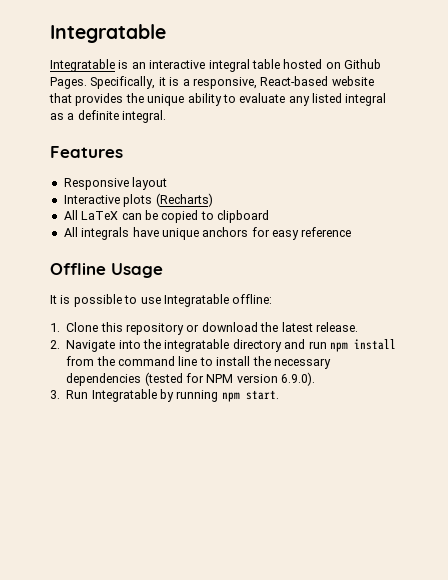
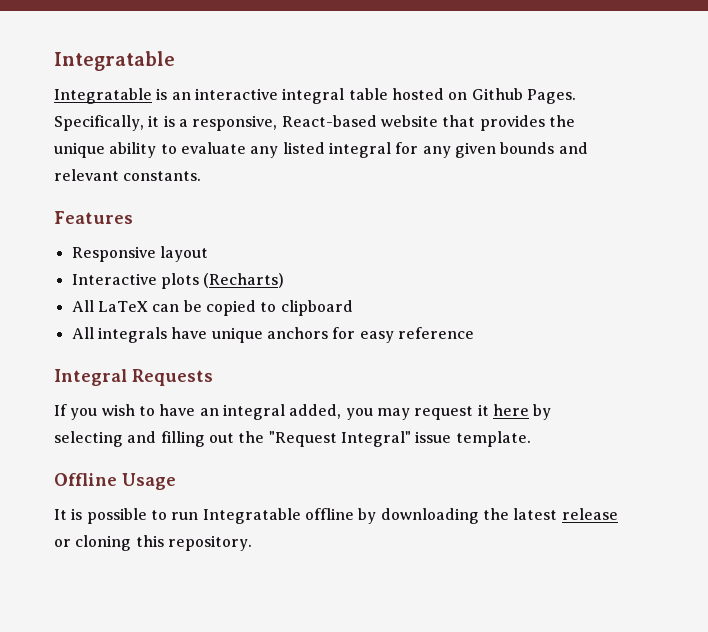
[50,110,167,123] as a definite integral. -> [395,142,588,158] [54,169,202,181] for any given bounds and relevant constants.
(352, 232) none -> [54,369,213,386] [54,404,552,420] [54,431,531,447] // Integral Requests // If you wish to have an integral added, you may request it here by selecting and filling out the "Request Integral" issue template.
[140,294,273,307] [50,322,358,335] [50,339,396,352] [66,356,331,369] [66,372,316,386] [50,389,279,402] use Integratable offline: // 1. Clone this repository or download the latest release. // 2. Navigate into the integratable directory and run npm install from the command line to install the necessary dependencies (tested for NPM version 6.9.0). // 3. Run Integratable by running npm start. -> [171,508,618,524] [54,535,252,551] run Integratable offline by downloading the latest release or cloning this repository.

